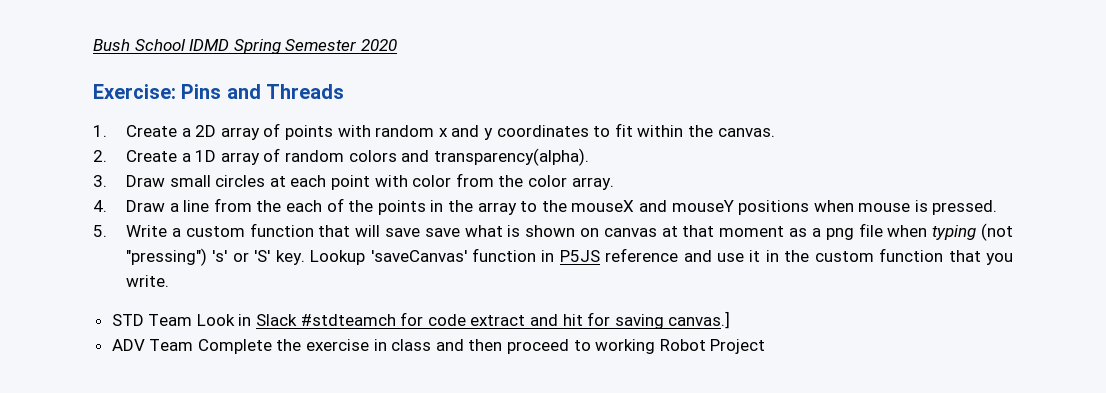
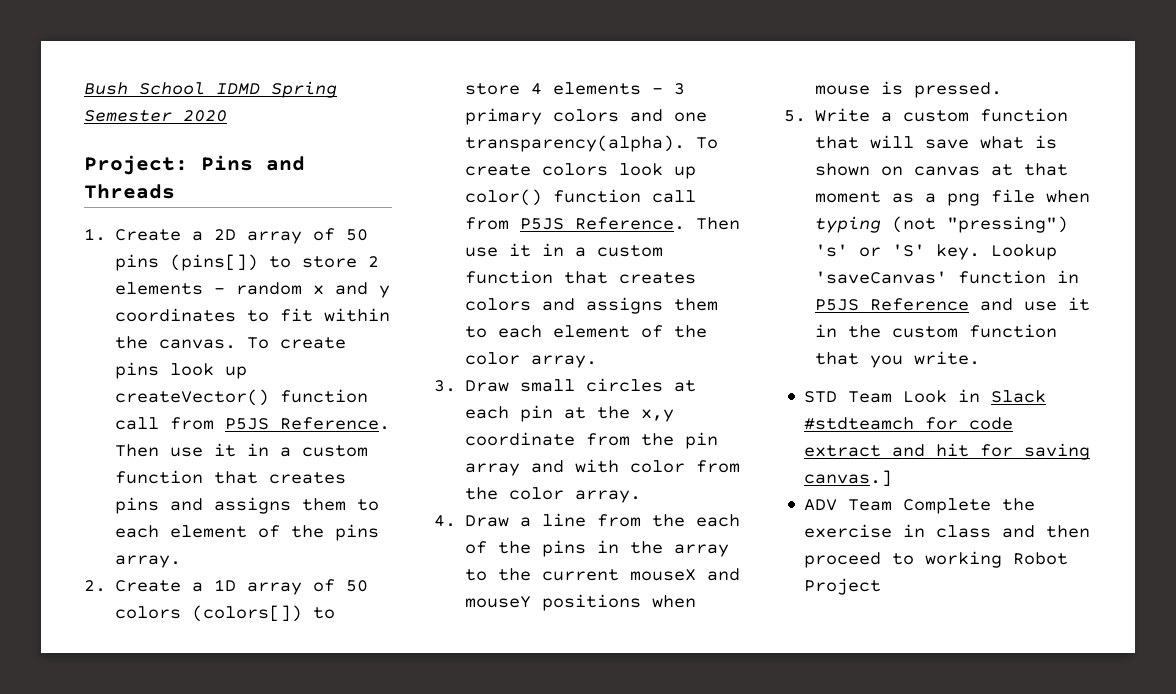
[93,84,176,99] Exercise: -> [84,155,188,175] Project:
[285,125,371,140] points with -> [346,229,369,241] [115,254,380,271] [115,282,226,295] 50 pins (pins[]) to store 2 elements -
(775, 132) none -> [247,337,347,349] [115,362,248,379] [115,389,369,406] [115,417,391,430] [115,443,369,457] [115,470,347,484] [115,497,380,514] [115,524,380,541] [115,555,182,568] To create pins look up createVector() function call from P5JS Reference. Then use it in a custom function that creates pins and assigns them to each element of the pins array.
[285,150,430,162] random colors and -> [346,580,369,592] [115,605,336,622] [465,82,686,95] [465,108,708,125] 50 colors (colors[]) to store 4 elements - 3 primary colors and one
(589, 157) none -> [696,137,719,149] [465,163,697,179] [465,189,697,206] [465,217,741,230] [465,243,664,257] [465,270,697,284] [465,297,719,314] [465,325,708,338] [465,352,598,368] To create colors look up color() function call from P5JS Reference. Then use it in a custom function that creates colors and assigns them to each element of the color array.
[331,175,371,190] point -> [520,405,675,422] [465,432,719,449] [465,460,565,476] pin at the x,y coordinate from the pin array and
[377,200,426,215] points -> [542,540,587,557] pins
(567, 206) none -> [542,569,620,581] current
[424,228,460,237] save -> (970, 144) none
[605,248,679,262] reference -> [870,298,970,311] Reference

